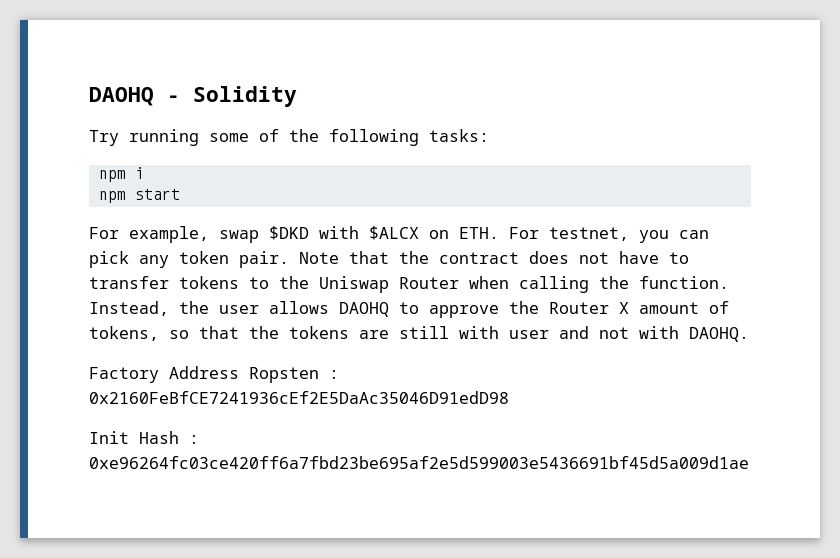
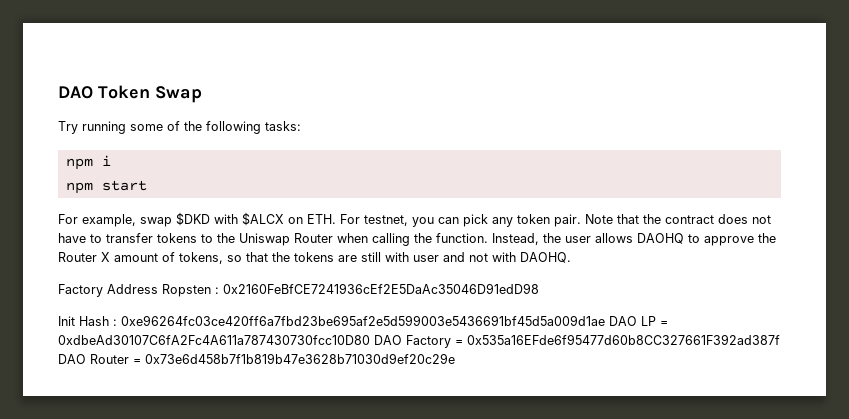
[89,86,297,107] DAOHQ - Solidity -> [58,85,202,103] DAO Token Swap
(749, 462) none -> [609,316,668,326] [58,334,780,348] [58,353,455,364] DAO LP = 0xdbeAd30107C6fA2Fc4A611a787430730fcc10D80 DAO Factory = 0x535a16EFde6f95477d60b8CC327661F392ad387f DAO Router = 0x73e6d458b7f1b819b47e3628b71030d9ef20c29e

